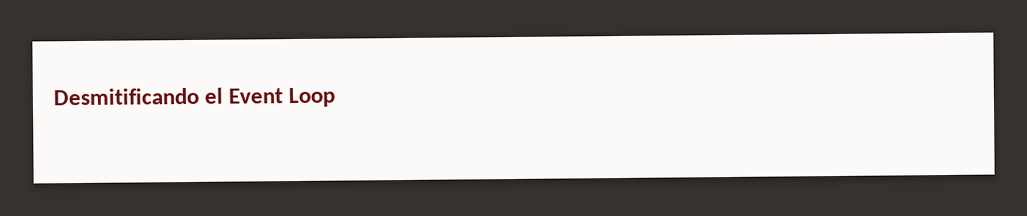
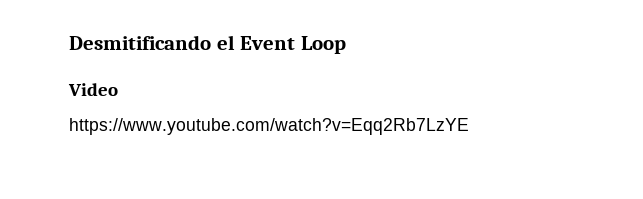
(336, 97) none -> [68,83,118,96] [69,118,469,135] // Video // https://www.youtube.com/watch?v=Eqq2Rb7LzYE

